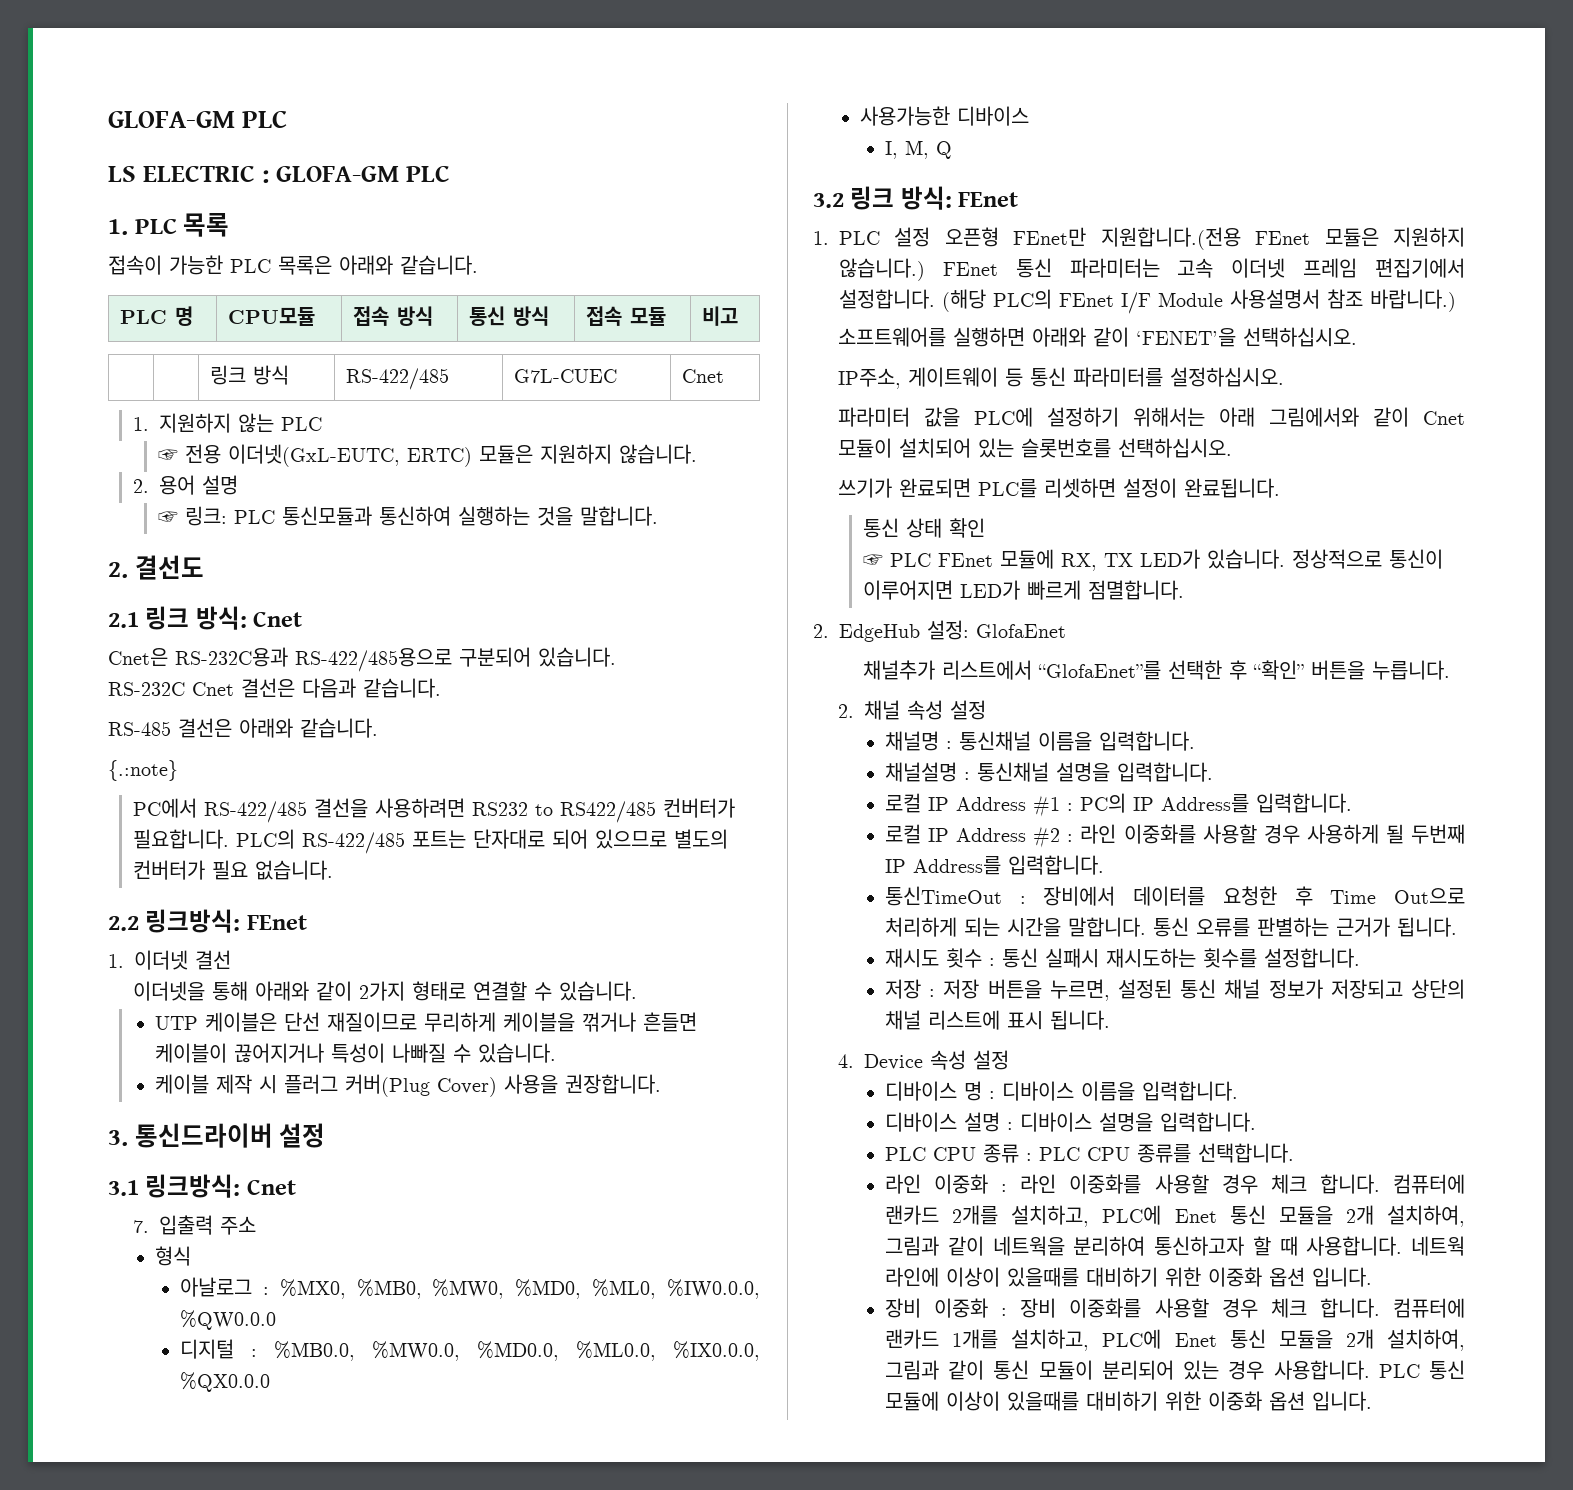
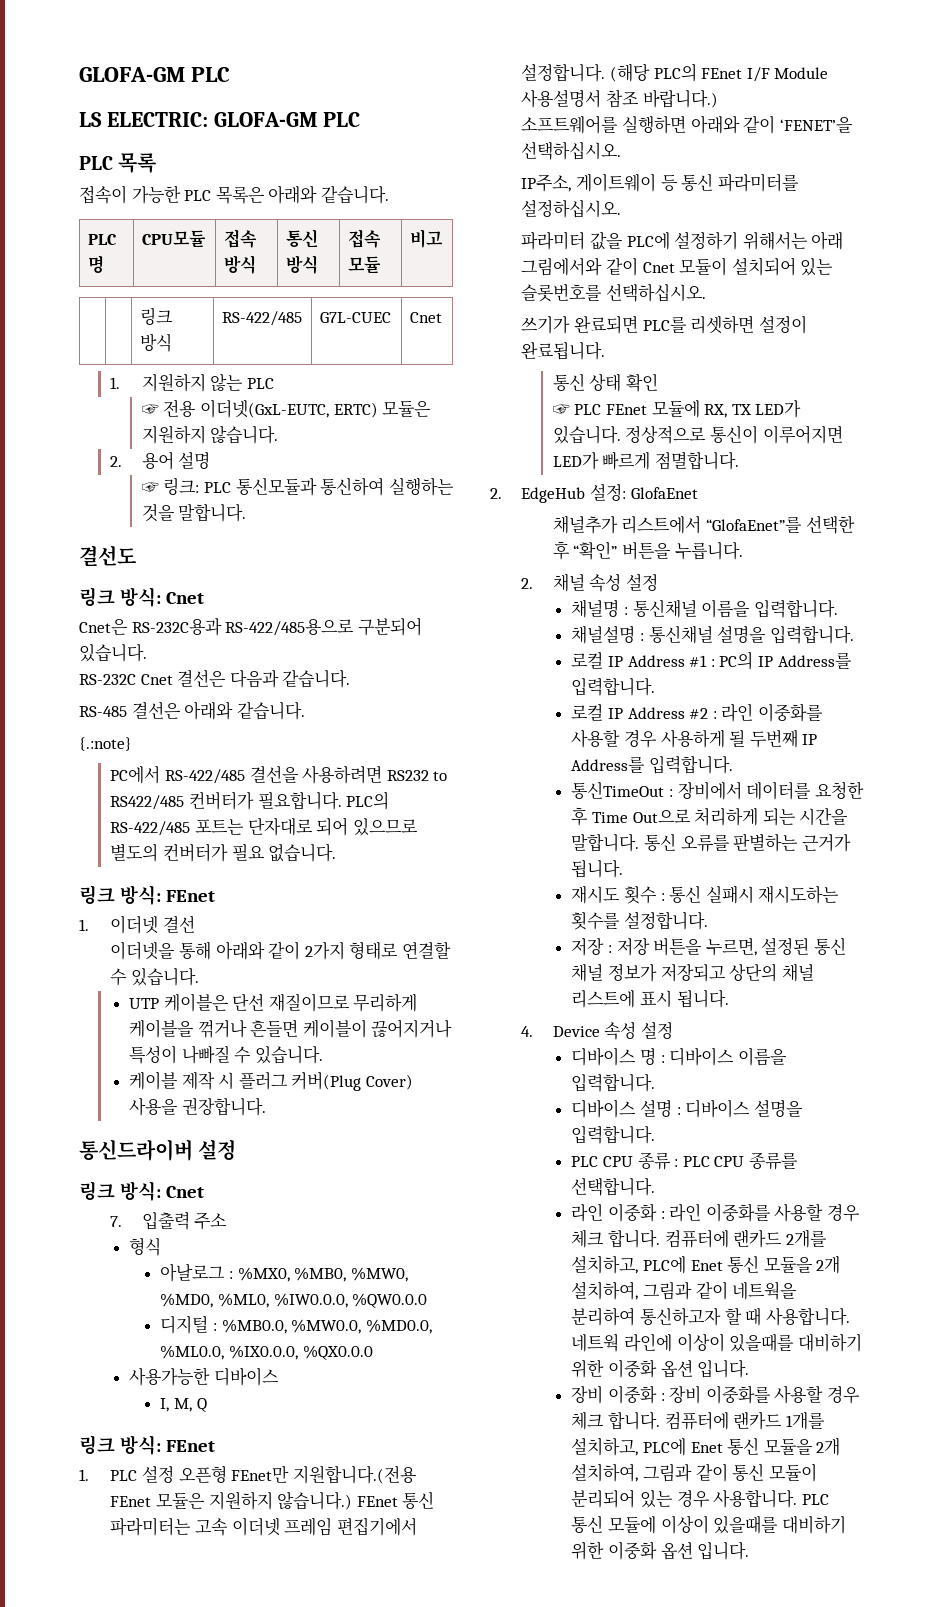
[143,165,451,183] [108,219,128,235] ELECTRIC : GLOFA-GM PLC // 1. -> [106,112,361,127] ELECTRIC: GLOFA-GM PLC //
[108,562,128,578] 2. -> (247, 513) none
[108,612,139,628] 2.1 -> (136, 556) none
[108,909,241,933] 2.2 링크방식: -> [79,885,161,905] 링크 방식:
[108,1130,128,1146] 3. -> (266, 1107) none
[108,1174,241,1198] 3.1 링크방식: -> [79,1181,161,1201] 링크 방식:
[813,193,844,208] 3.2 -> (207, 1405) none

